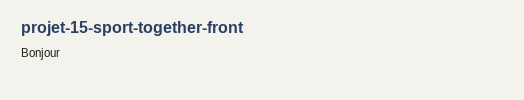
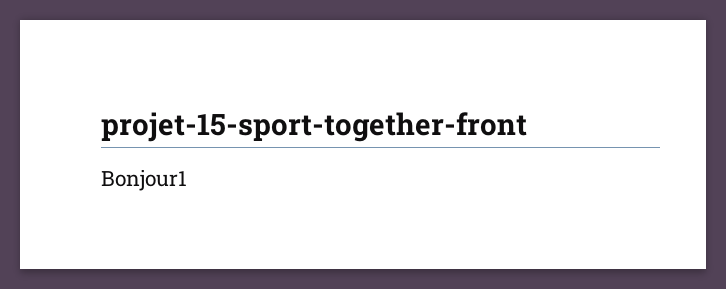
[21,48,60,60] Bonjour -> [101,170,187,191] Bonjour1

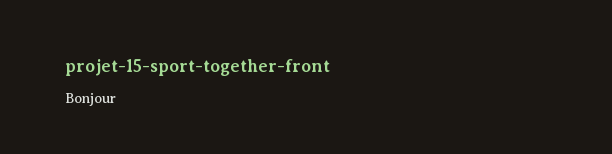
[101,170,187,191] Bonjour1 -> [65,93,116,106] Bonjour

